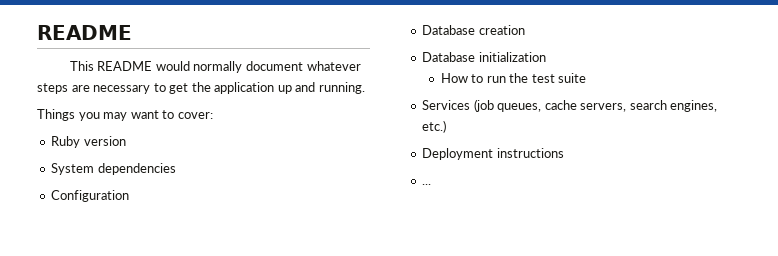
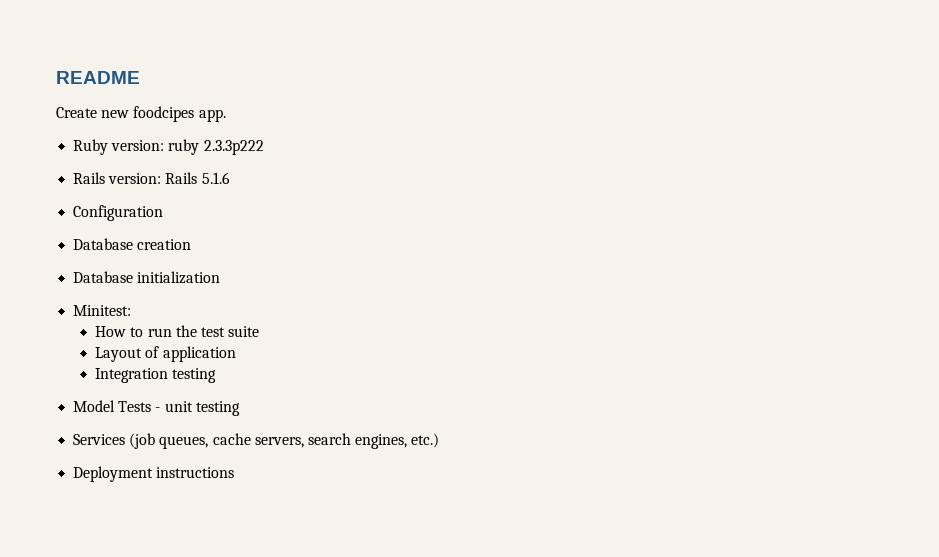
[69,61,361,73] [37,82,365,94] [37,109,213,121] [51,136,126,148] [51,163,176,175] This README would normally document whatever steps are necessary to get the application up and running. // Things you may want to cover: // Ruby version // System dependencies -> [56,106,226,122] [73,139,264,155] [73,172,230,184] Create new foodcipes app. // Ruby version: ruby 2.3.3p222 // Rails version: Rails 5.1.6
(546, 57) none -> [73,305,132,316] // Minitest:
(587, 78) none -> [95,346,236,362] [95,368,217,383] [73,400,240,416] // Layout of application // Integration testing // Model Tests - unit testing
[422,184,432,185] // ... -> (235, 472) none

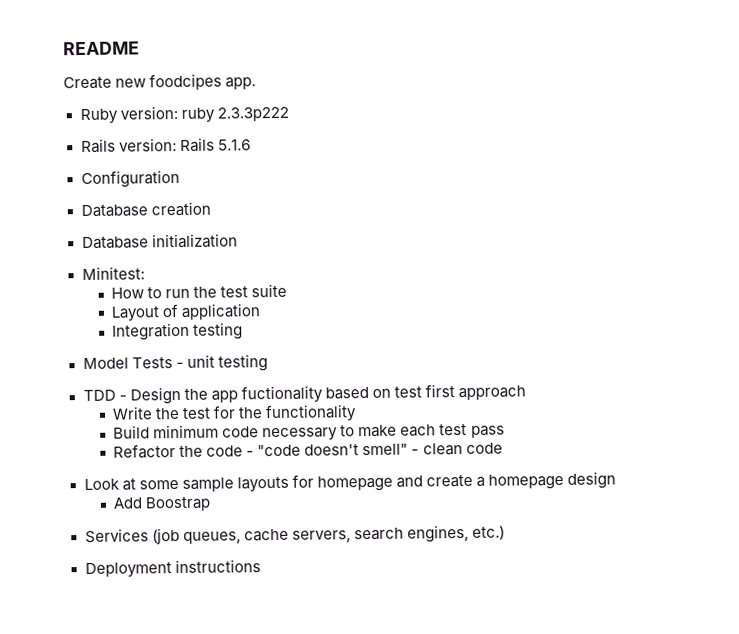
(240, 408) none -> [82,384,526,405] [112,404,358,423] [113,423,505,442] [113,442,503,459] [83,471,617,493] [113,496,212,512] // TDD - Design the app fuctionality based on test first approach // Write the test for the functionality // Build minimum code necessary to make each test pass // Refactor the code - "code doesn't smell" - clean code // Look at some sample layouts for homepage and create a homepage design // Add Boostrap

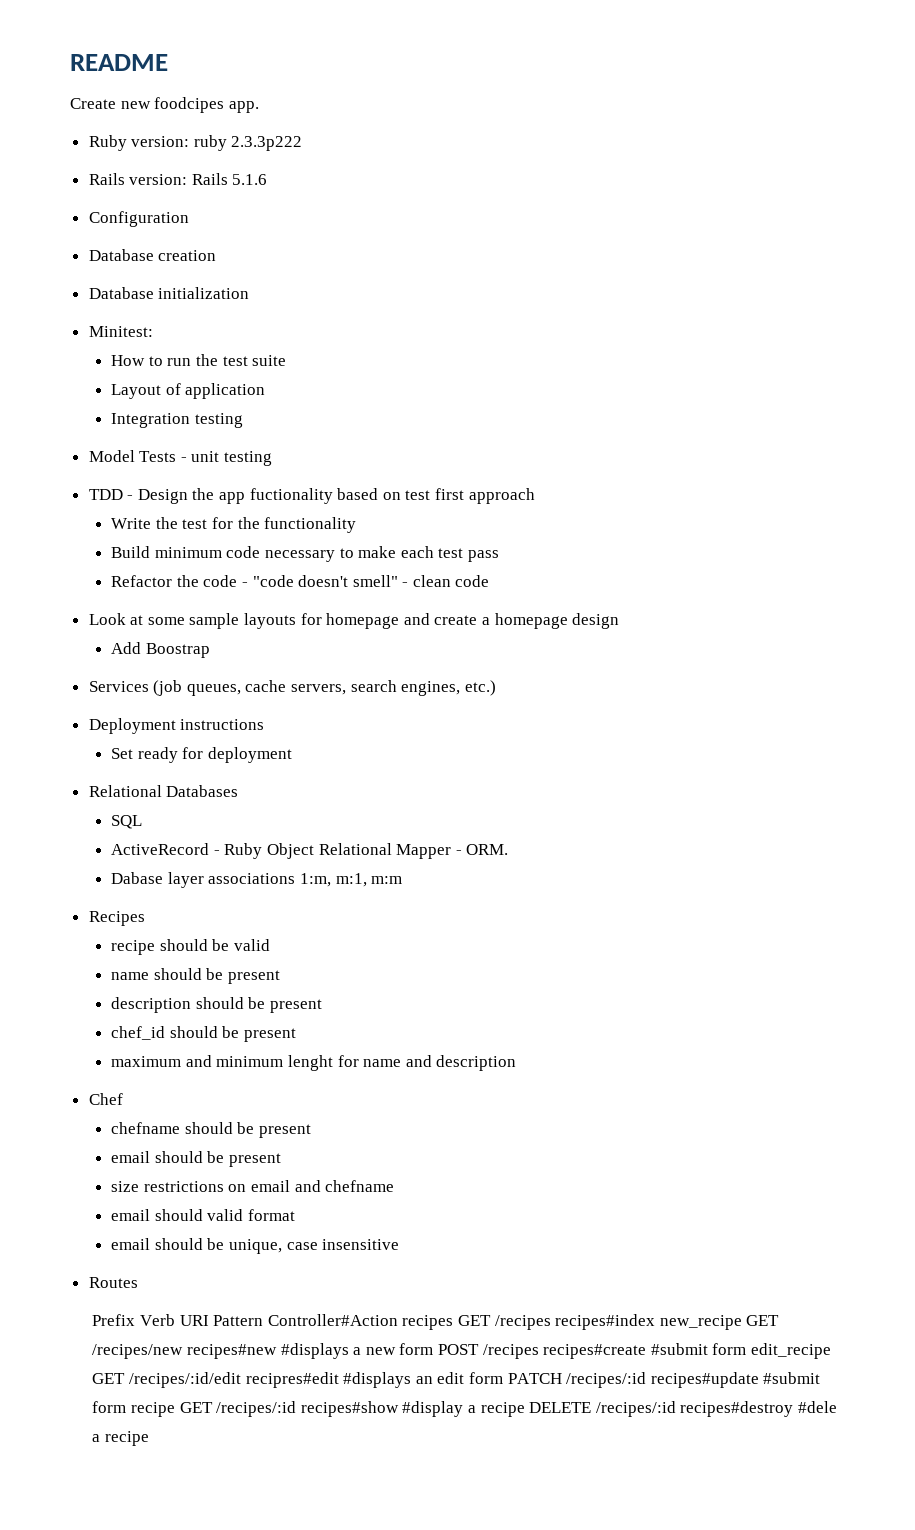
(261, 566) none -> [111,747,292,763] [88,785,239,797] [111,815,143,829] [111,843,509,859] [111,872,403,888] [88,911,145,926] [111,939,270,955] [111,968,280,984] [111,997,322,1013] [111,1026,296,1042] [111,1055,517,1071] [88,1093,123,1105] [111,1122,311,1138] [111,1151,281,1167] [111,1180,395,1192] [111,1209,295,1221] [111,1238,400,1254] [88,1277,138,1288] [92,1314,780,1330] [92,1343,831,1359] [92,1372,821,1388] [92,1401,837,1417] [92,1431,150,1446] // Set ready for deployment // Relational Databases // SQL // ActiveRecord - Ruby Object Relational Mapper - ORM. // Dabase layer associations 1:m, m:1, m:m // Recipes // recipe should be valid // name should be present // description should be present // chef_id should be present // maximum and minimum lenght for name and description // Chef // chefname should be present // email should be present // size restrictions on email and chefname // email should valid format // email should be unique, case insensitive // Routes // Prefix Verb URI Pattern Controller#Action recipes GET /recipes recipes#index new_recipe GET /recipes/new recipes#new #displays a new form POST /recipes recipes#create #submit form edit_recipe GET /recipes/:id/edit recipres#edit #displays an edit form PATCH /recipes/:id recipes#update #submit form recipe GET /recipes/:id recipes#show #display a recipe DELETE /recipes/:id recipes#destroy #dele a recipe

